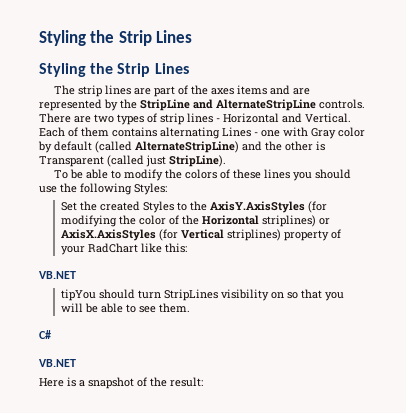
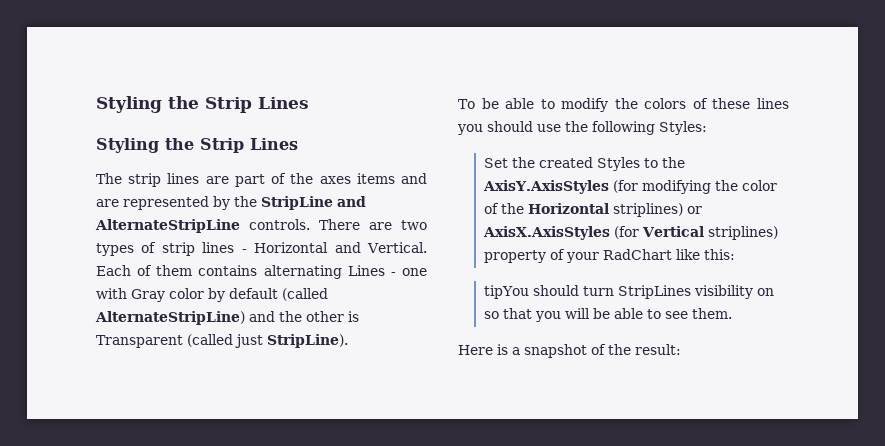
[39,271,76,279] // VB.NET -> (735, 254) none
[39,330,51,339] [39,359,76,367] // C# // VB.NET -> (732, 313) none

